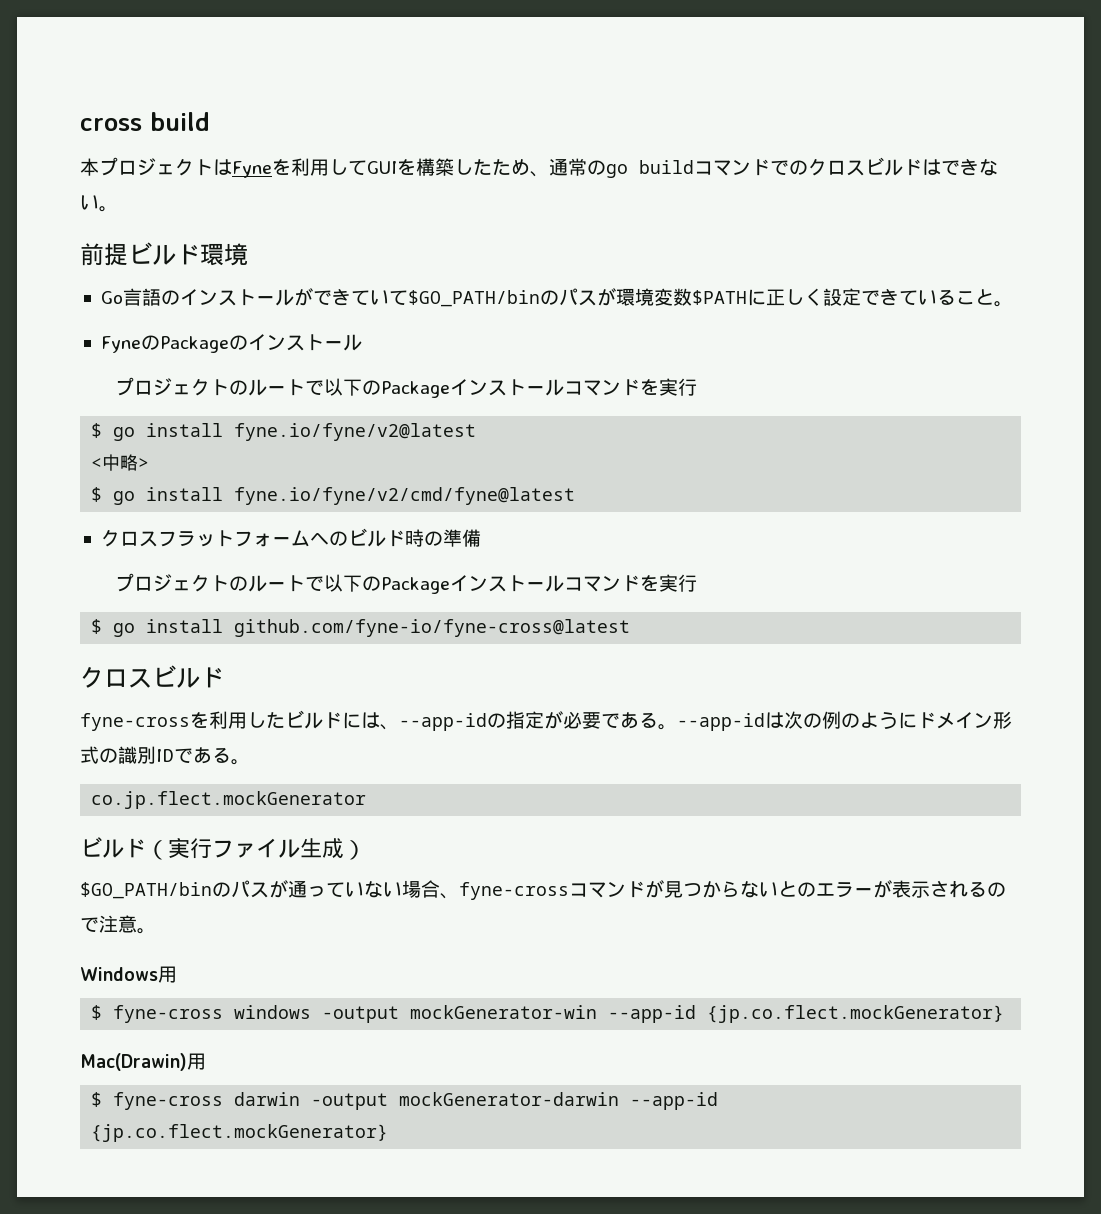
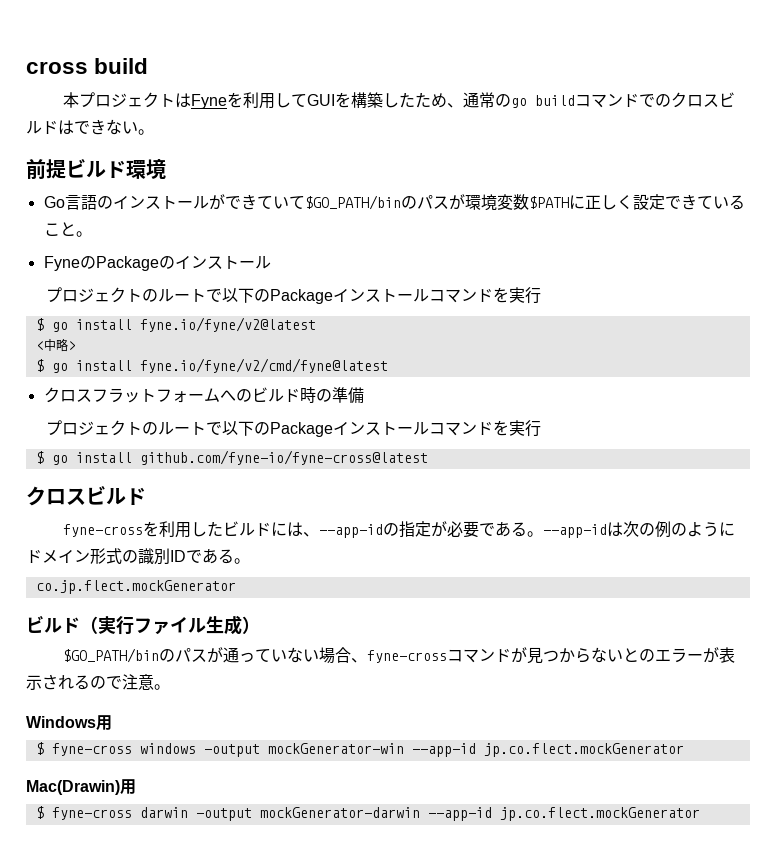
[707,1005,1005,1023] {jp.co.flect.mockGenerator} -> [483,743,684,757] jp.co.flect.mockGenerator
[91,1124,389,1142] {jp.co.flect.mockGenerator} -> [499,807,700,821] jp.co.flect.mockGenerator

